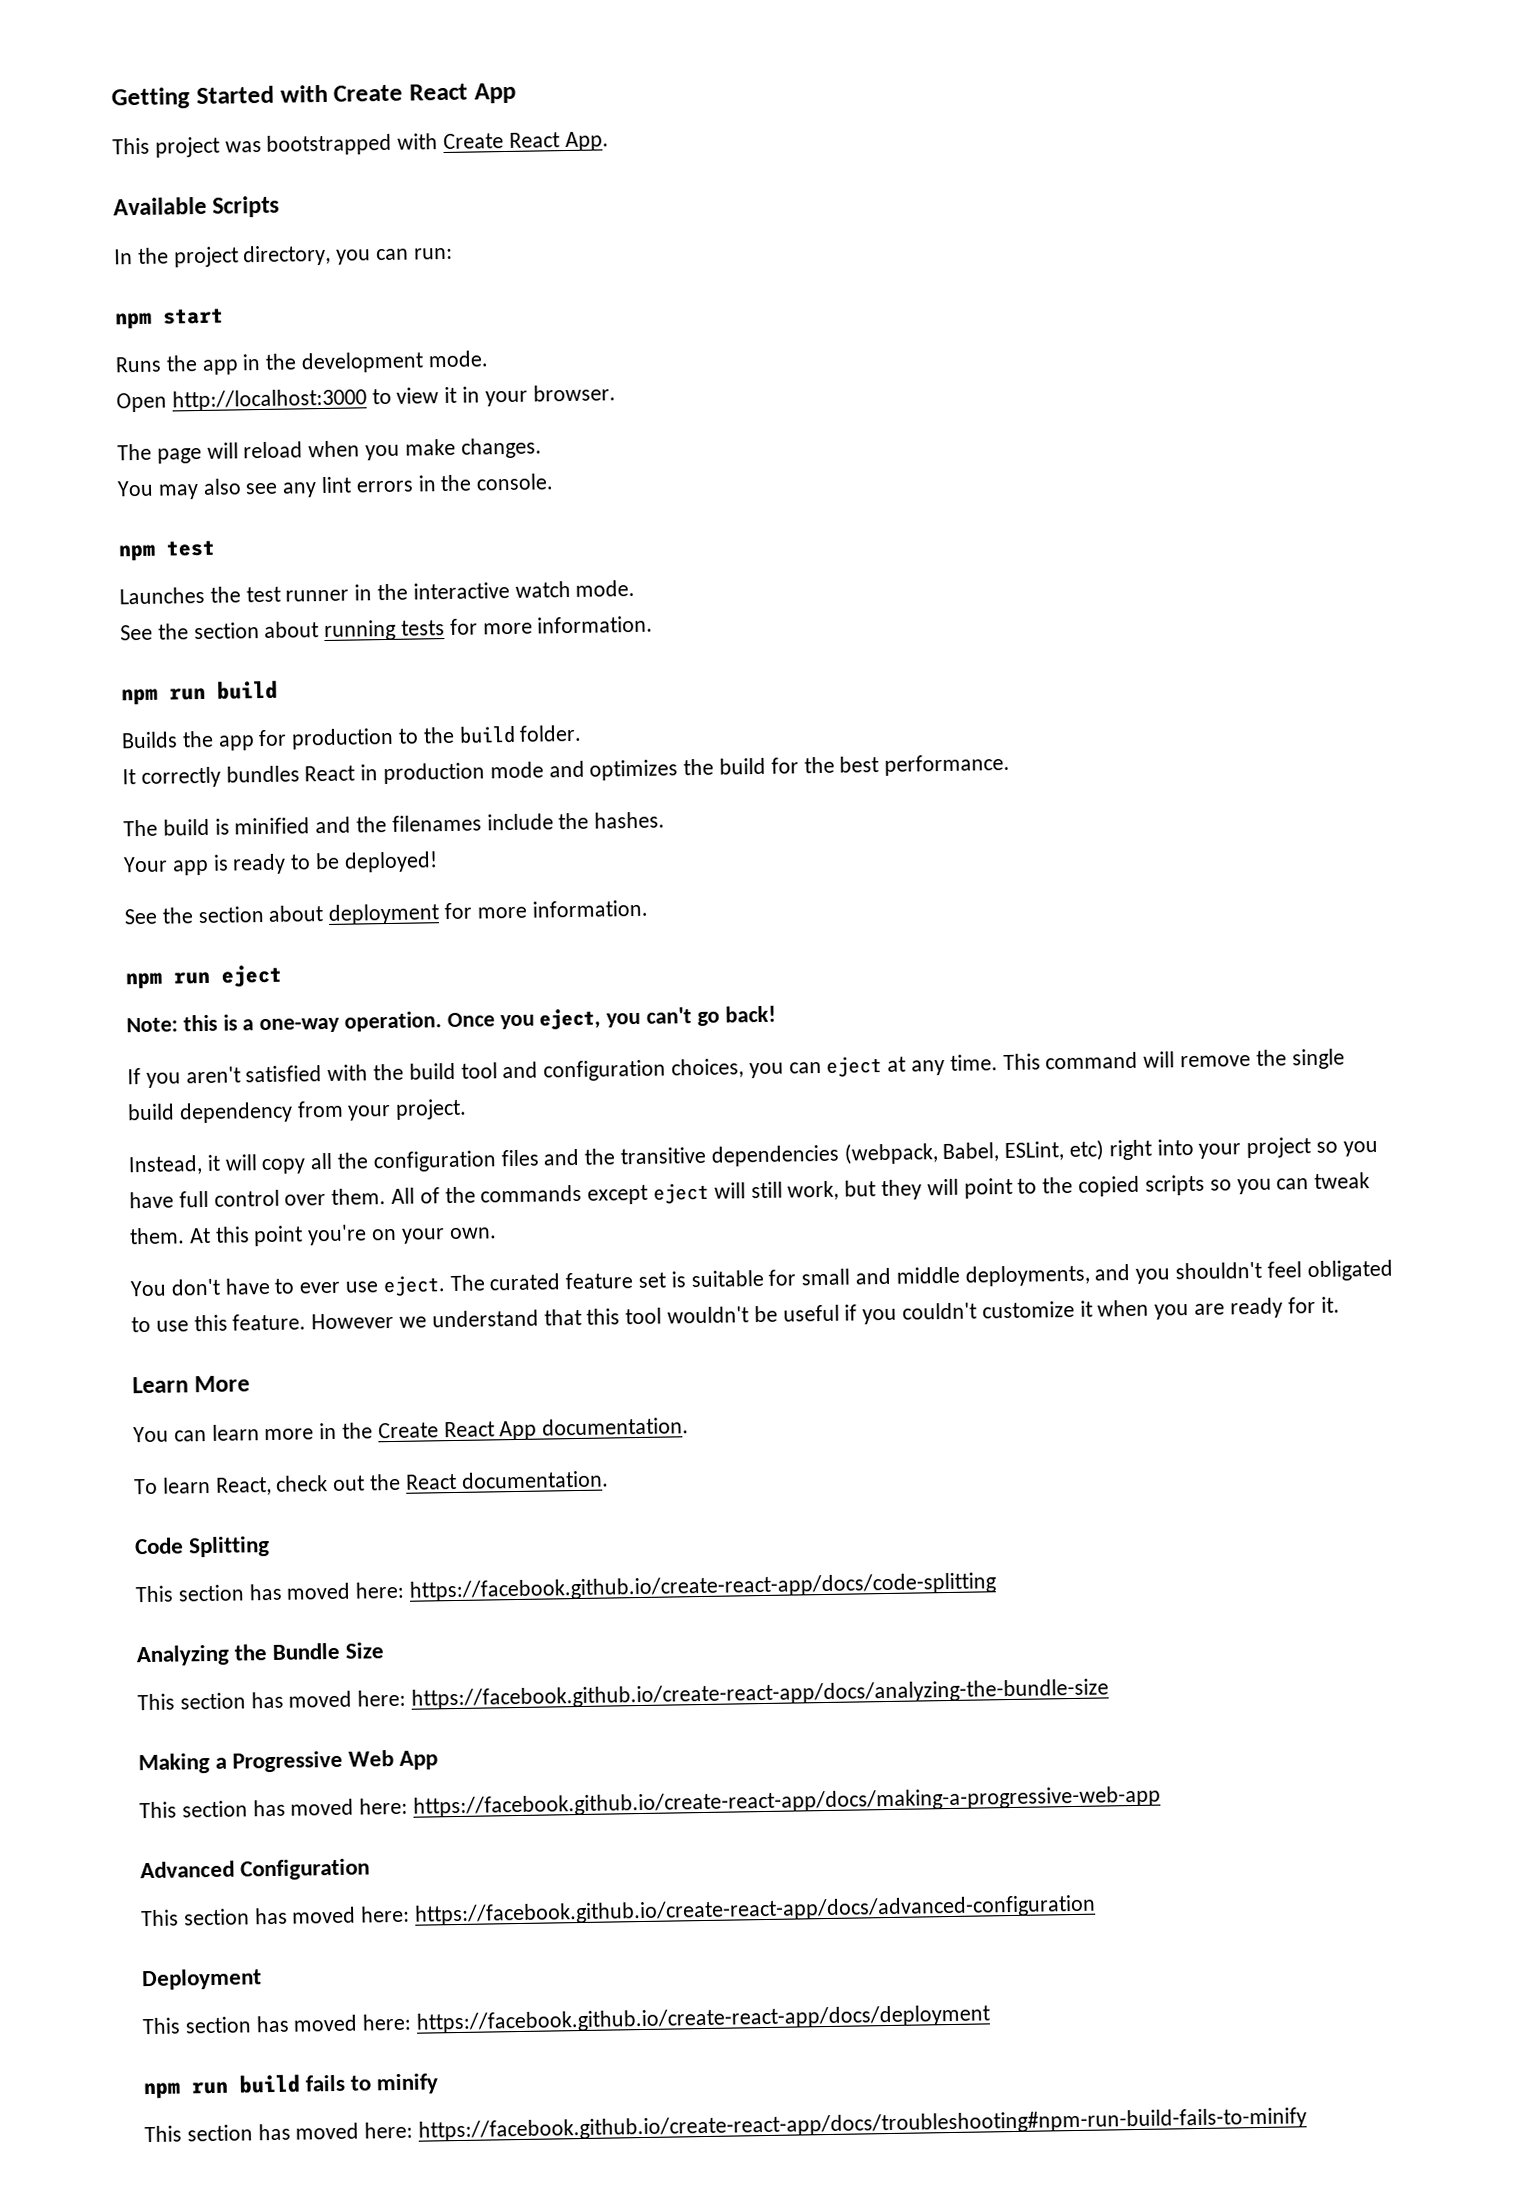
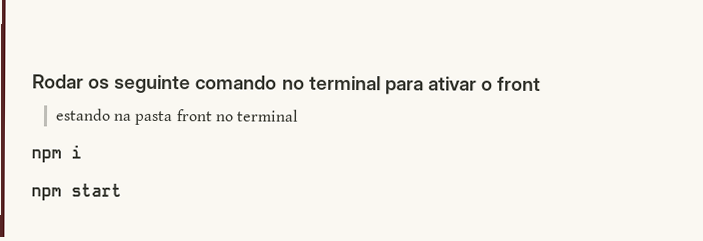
[111,82,516,110] [112,131,609,158] [113,195,281,218] [114,244,453,268] [115,308,224,330] [115,350,488,375] [116,384,616,413] [117,437,542,464] [117,473,554,500] [118,540,216,562] [119,579,636,605] [120,615,654,642] [121,680,278,706] [121,724,583,751] [122,753,1011,789] [123,811,666,837] [123,851,438,876] [124,899,648,925] [125,964,283,990] [126,1005,776,1034] [127,1048,1345,1088] [127,1098,468,1124] [128,1137,1378,1176] [129,1172,1371,1209] [129,1224,497,1247] [130,1259,1393,1297] [131,1296,1340,1333] [132,1375,251,1394] [133,1417,690,1443] [133,1470,609,1496] [134,1536,271,1558] [135,1572,997,1603] [136,1642,385,1667] [137,1678,1110,1711] [138,1750,439,1775] [139,1785,1162,1819] [140,1858,371,1881] [140,1894,1097,1927] [141,1968,262,1991] [142,2004,991,2035] [143,2073,440,2100] [144,2107,1308,2143] Getting Started with Create React App // This project was bootstrapped with Create React App. // Available Scripts // In the project directory, you can run: // npm start // Runs the app in the development mode. // Open http://localhost:3000 to view it in your browser. // The page will reload when you make changes. // You may also see any lint errors in the console. // npm test // Launches the test runner in the interactive watch mode. // See the section about running tests for more information. // npm run build // Builds the app for production to the build folder. // It correctly bundles React in production mode and optimizes the build for the best performance. // The build is minified and the filenames include the hashes. // Your app is ready to be deployed! // See the section about deployment for more information. // npm run eject // Note: this is a one-way operation. Once you eject, you can't go back! // If you aren't satisfied with the build tool and configuration choices, you can eject at any time. This command will remove the single build dependency from your project. // Instead, it will copy all the configuration files and the transitive dependencies (webpack, Babel, ESLint, etc) right into your project so you have full control over them. All of the commands except eject will still work, but they will point to the copied scripts so you can tweak them. At this point you're on your own. // You don't have to ever use eject. The curated feature set is suitable for small and middle deployments, and you shouldn't feel obligated to use this feature. However we understand that this tool wouldn't be useful if you couldn't customize it when you are ready for it. // Learn More // You can learn more in the Create React App documentation. // To learn React, check out the React documentation. // Code Splitting // This section has moved here: https://facebook.github.io/create-react-app/docs/code-splitting // Analyzing the Bundle Size // This section has moved here: https://facebook.github.io/create-react-app/docs/analyzing-the-bundle-size // Making a Progressive Web App // This section has moved here: https://facebook.github.io/create-react-app/docs/making-a-progressive-web-app // Advanced Configuration // This section has moved here: https://facebook.github.io/create-react-app/docs/advanced-configuration // Deployment // This section has moved here: https://facebook.github.io/create-react-app/docs/deployment // npm run build fails to minify // This section has moved here: https://facebook.github.io/create-react-app/docs/troubleshooting#npm-run-build-fails-to-minify -> [32,74,542,95] [54,108,300,126] [31,145,82,163] [31,183,122,201] Rodar os seguinte comando no terminal para ativar o front // estando na pasta front no terminal // npm i // npm start

